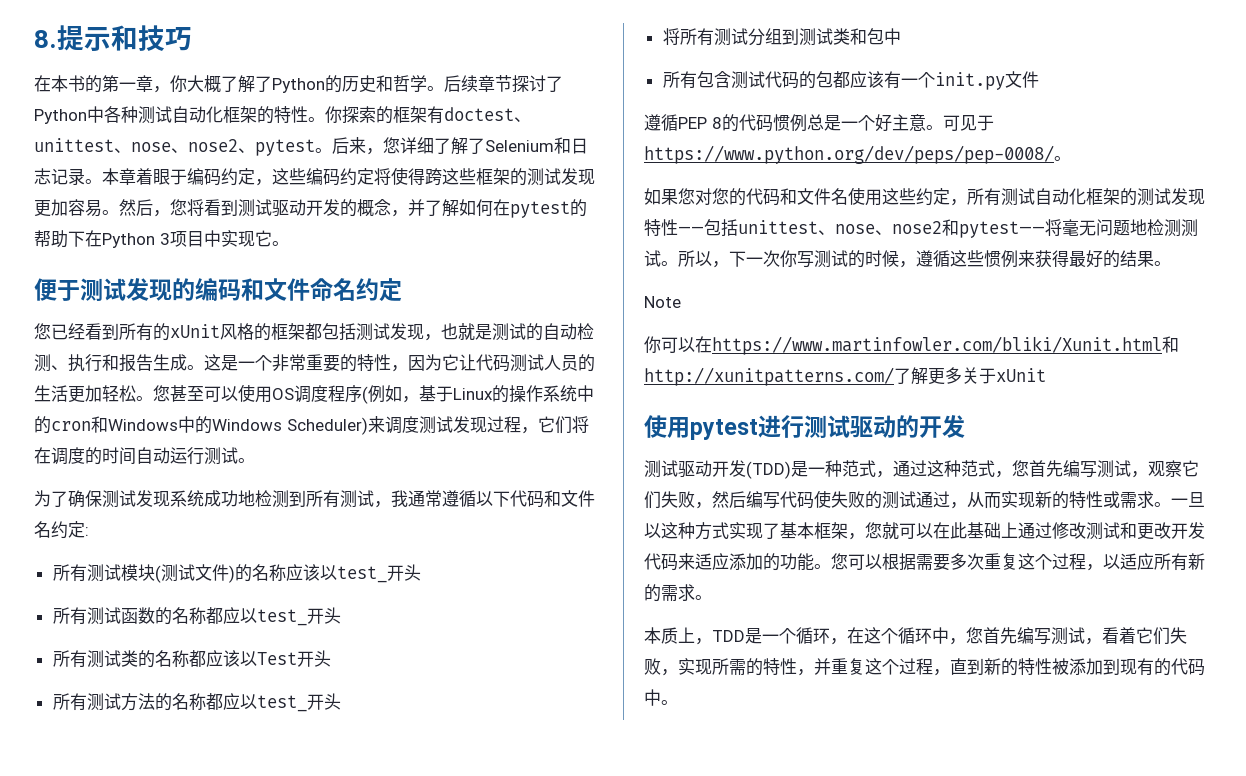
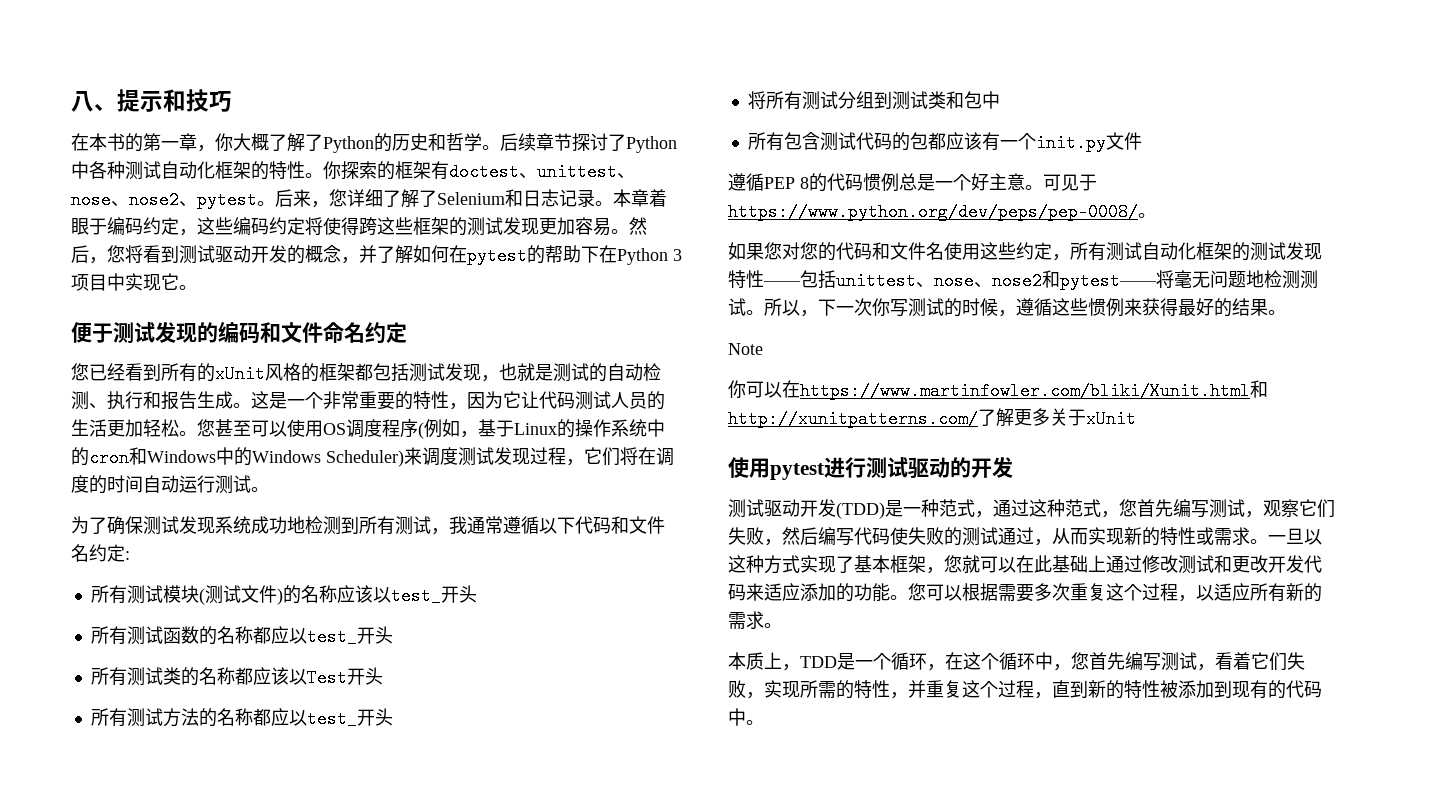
[34,30,57,48] 8. -> [71,91,117,112] 八、

